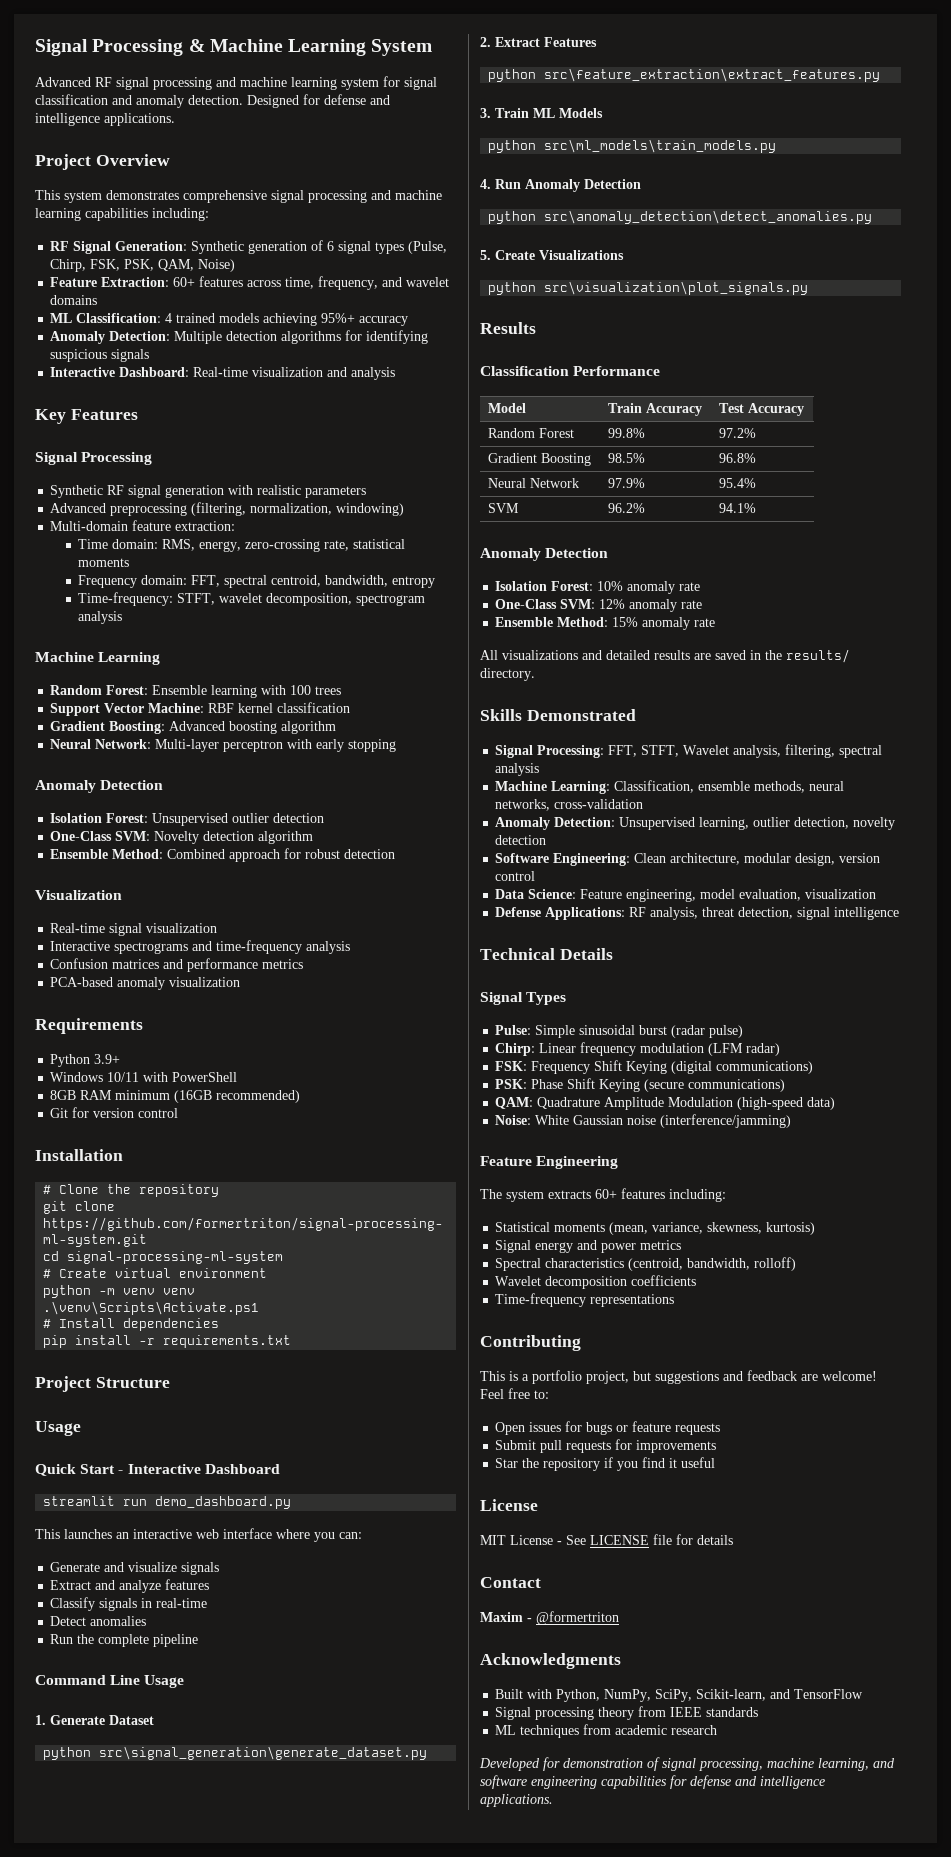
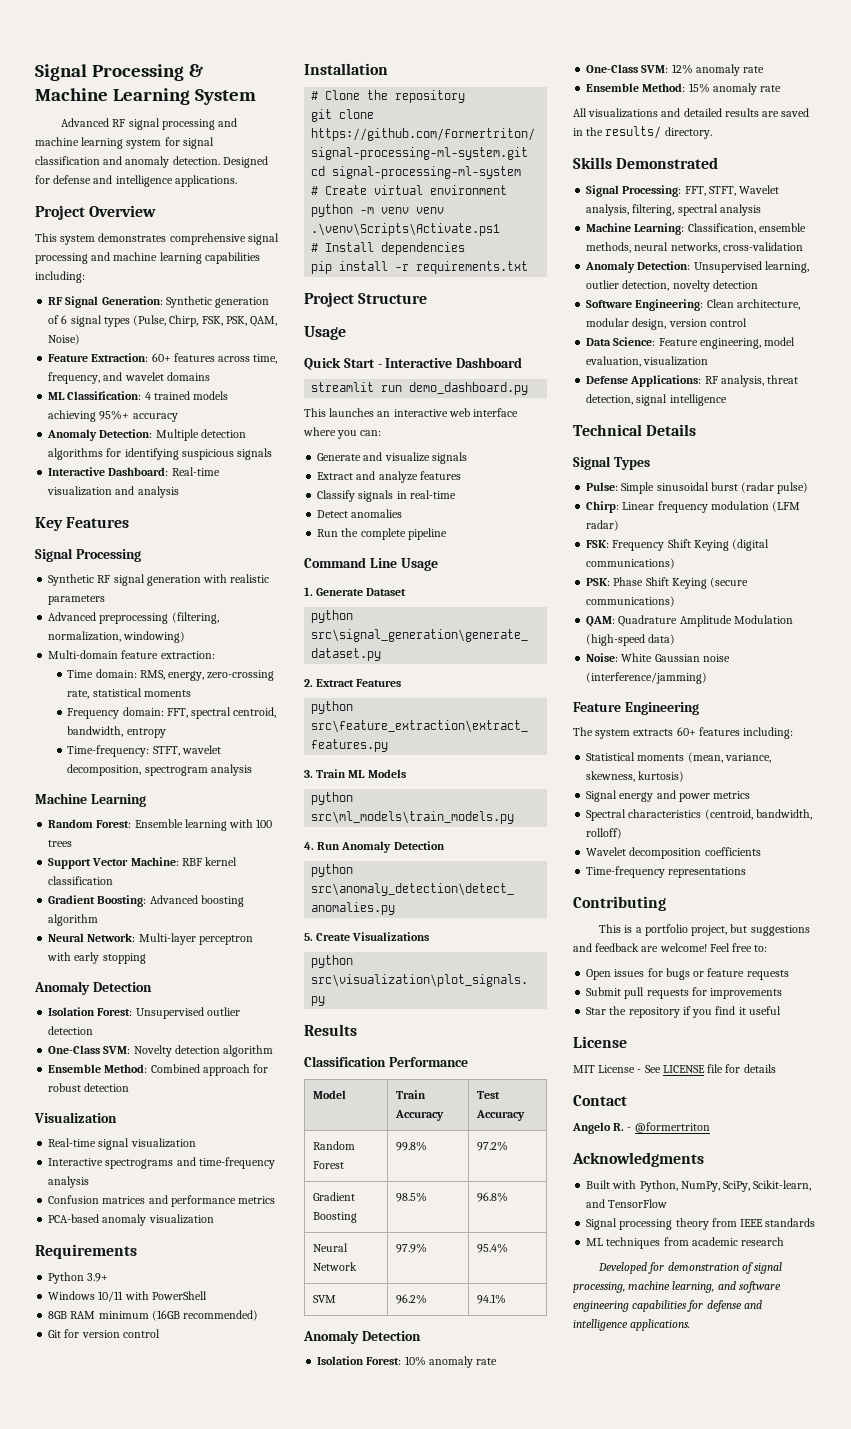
[480,1612,523,1622] Maxim -> [572,1122,625,1134] Angelo R.

